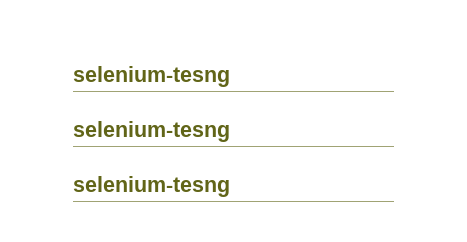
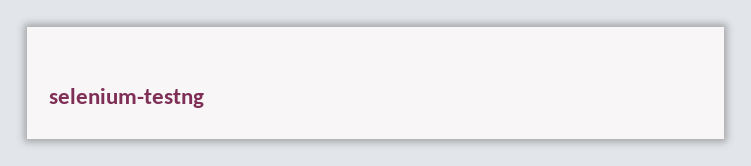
[73,66,230,87] [73,121,230,142] [73,176,230,197] selenium-tesng // selenium-tesng // selenium-tesng -> [49,88,204,108] selenium-testng

